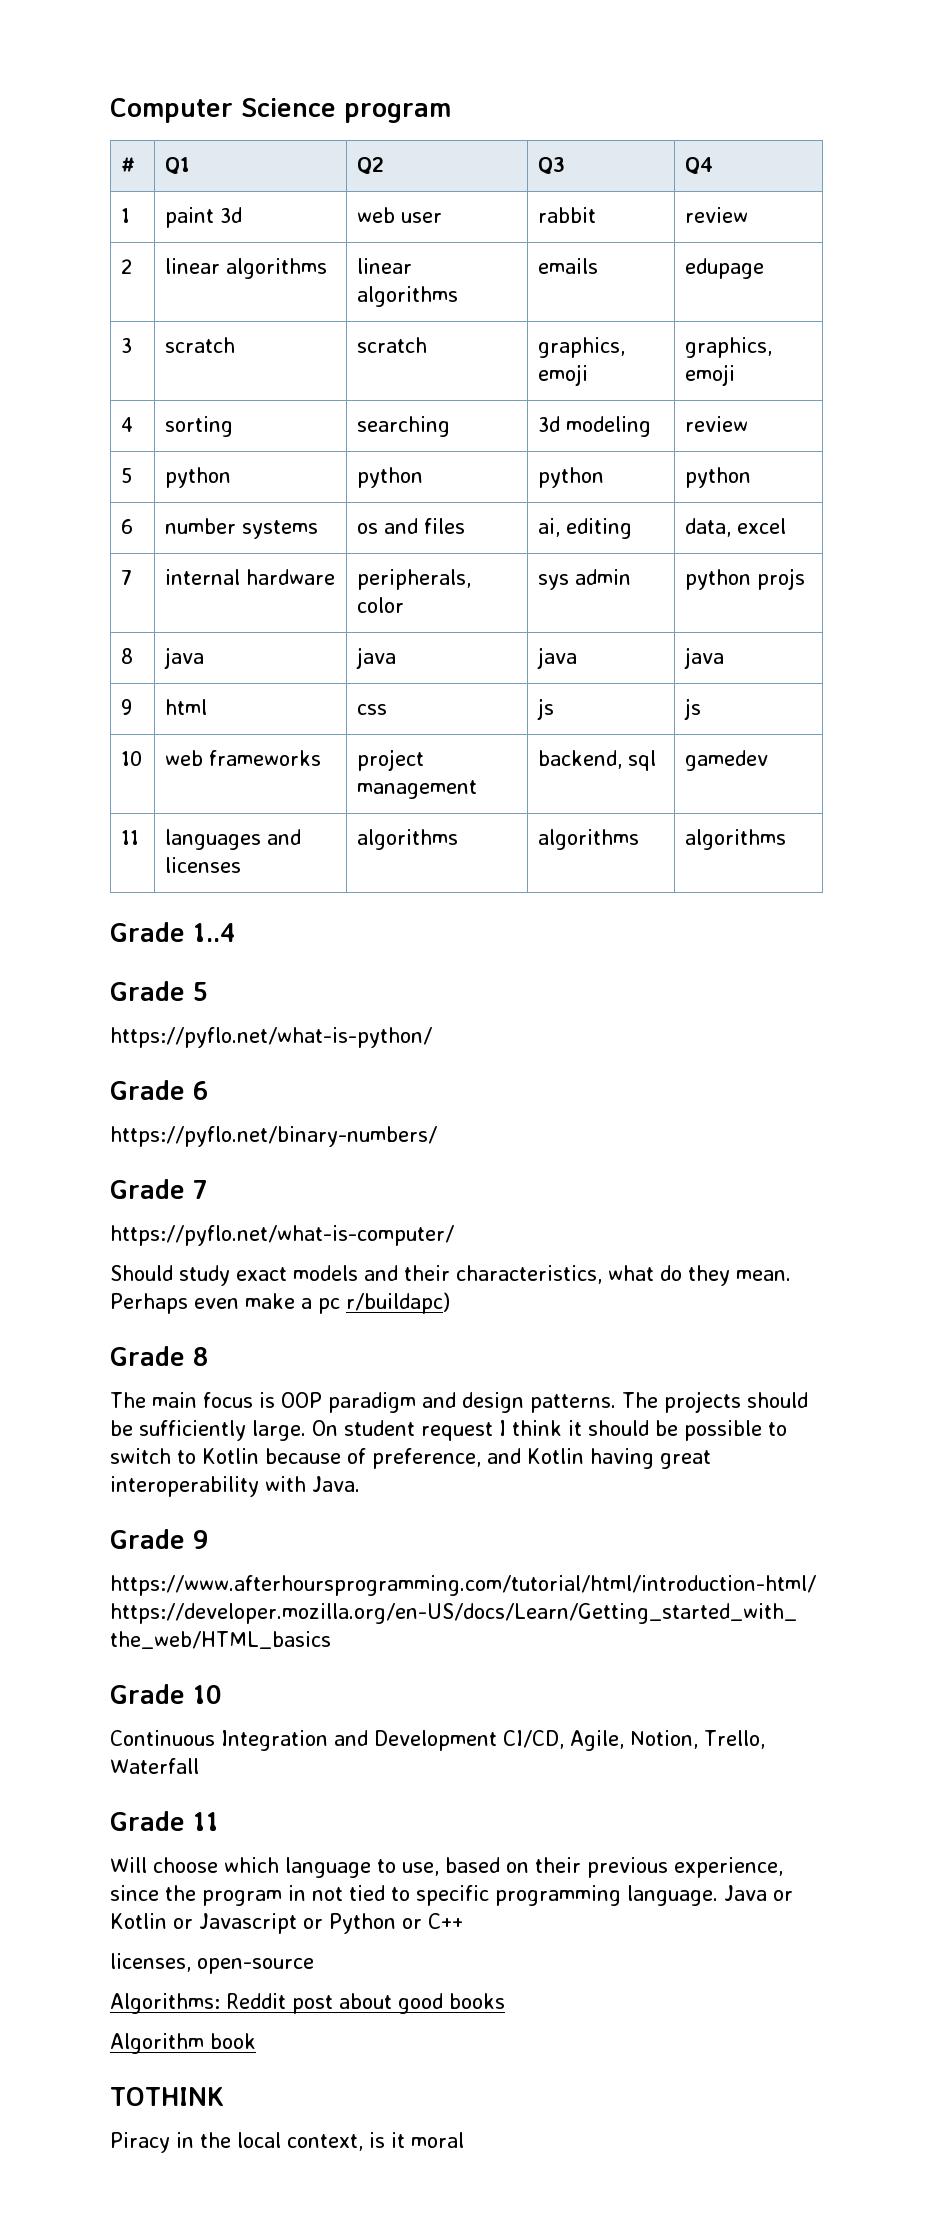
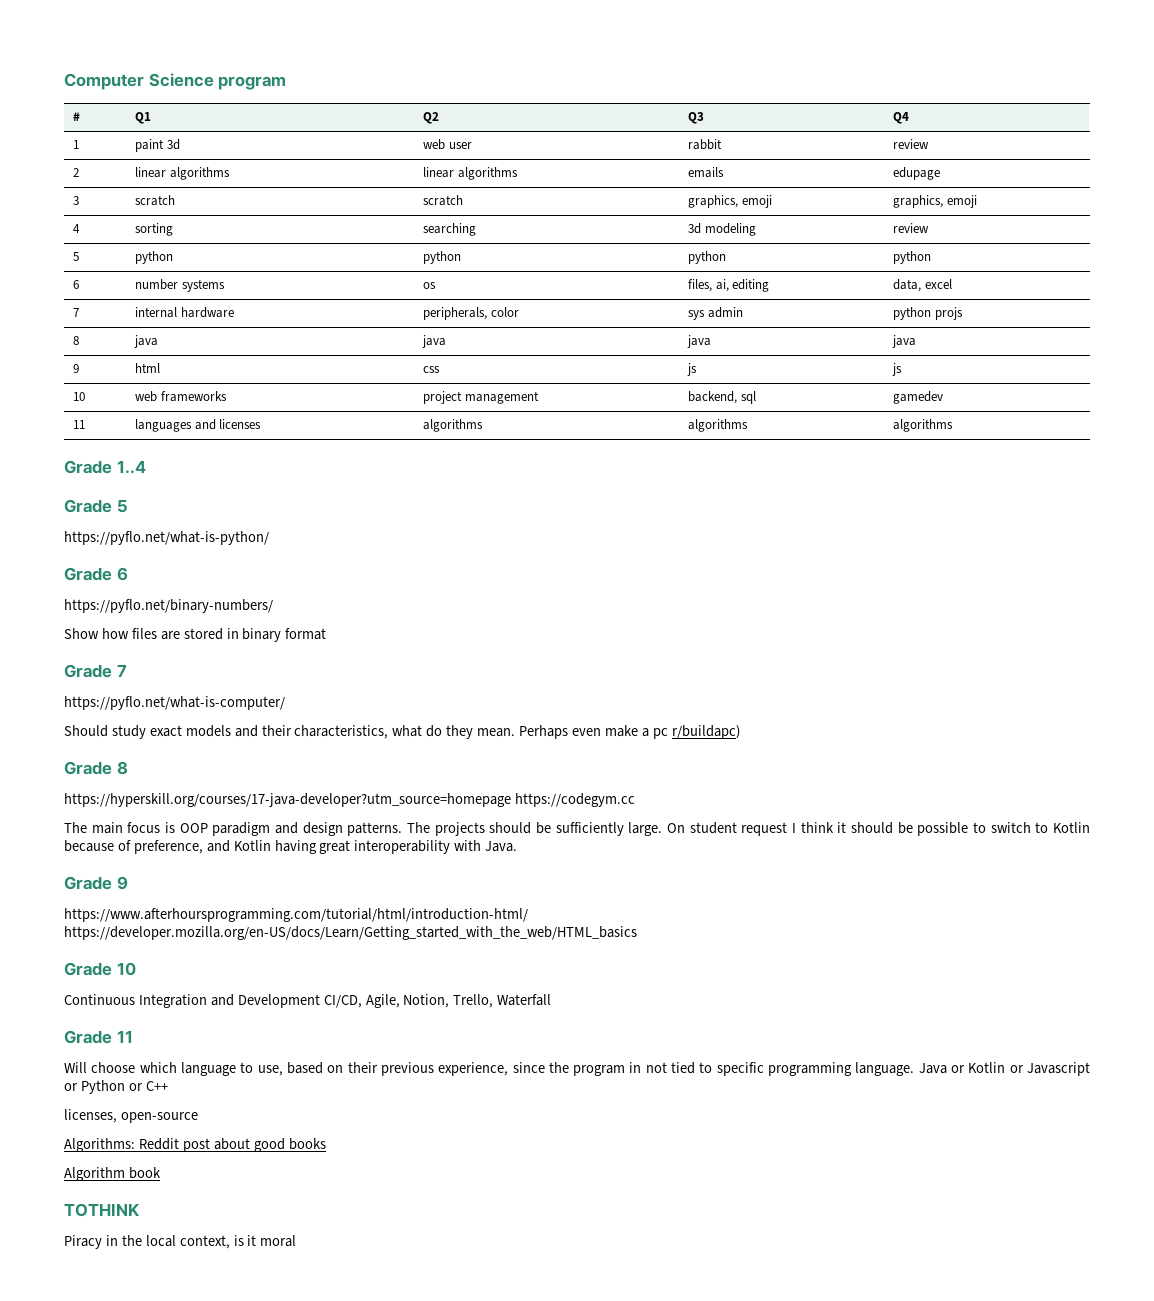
[384,518,466,534] and files | -> [688,279,713,292] | files,
(437, 1136) none -> [64,628,327,642] // Show how files are stored in binary format
(208, 1356) none -> [64,793,635,807] // https://hyperskill.org/courses/17-java-developer?utm_source=homepage https://codegym.cc

